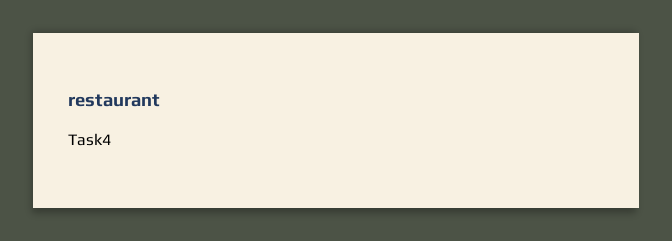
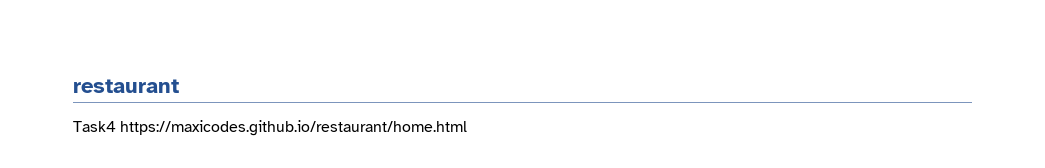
(111, 139) none -> [120,120,468,136] https://maxicodes.github.io/restaurant/home.html

